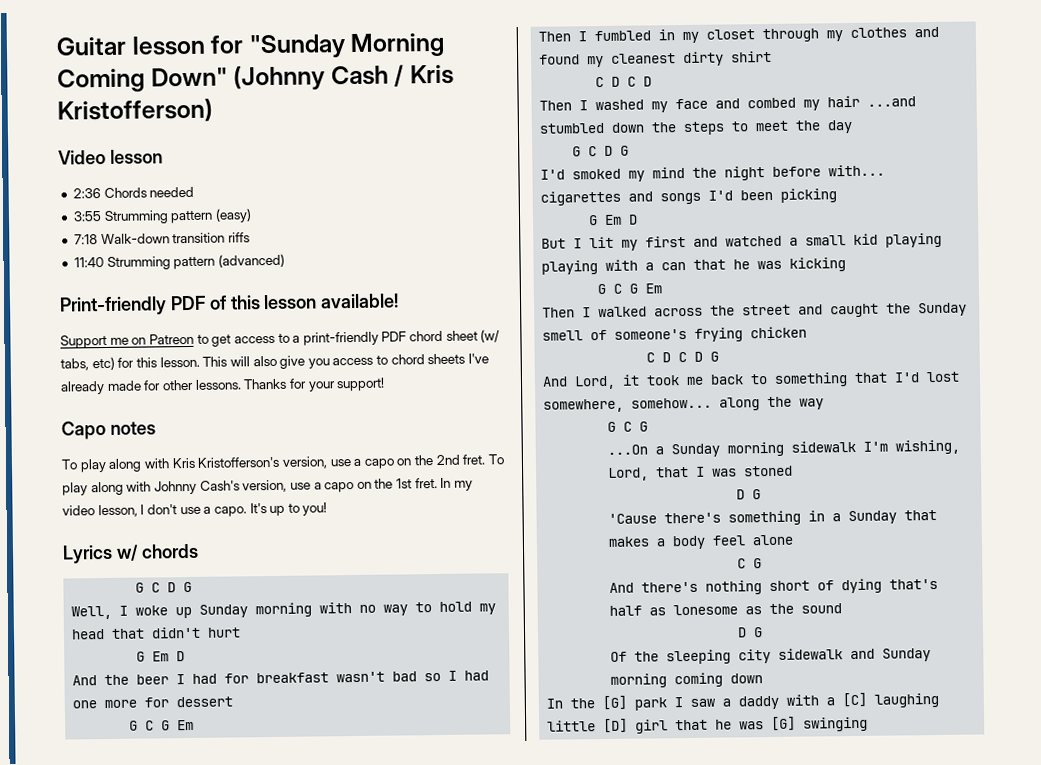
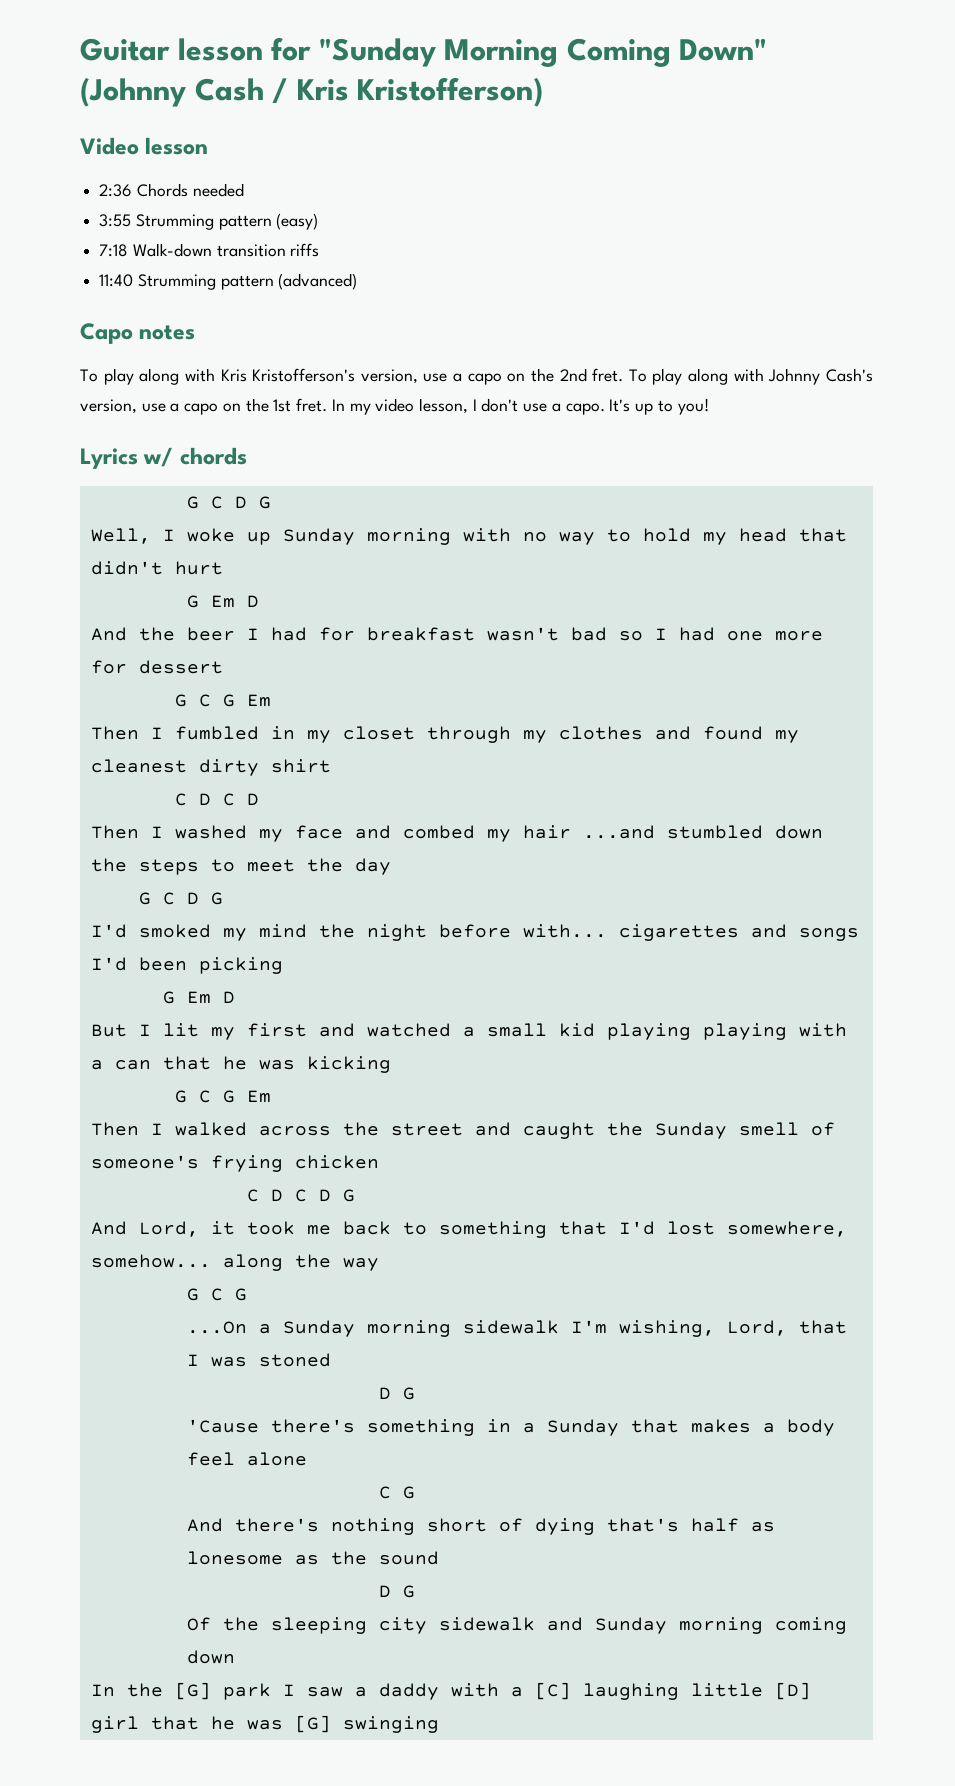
[59,293,400,316] [60,329,501,349] [60,353,490,371] [60,377,386,395] // Print-friendly PDF of this lesson available! // Support me on Patreon to get access to a print-friendly PDF chord sheet (w/ tabs, etc) for this lesson. This will also give you access to chord sheets I've already made for other lessons. Thanks for your support! -> (358, 281) none

